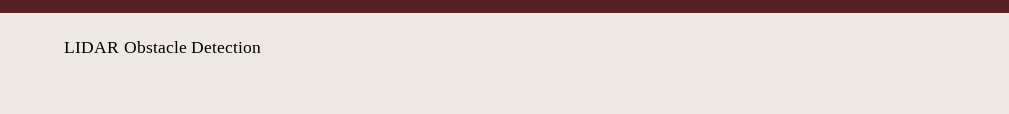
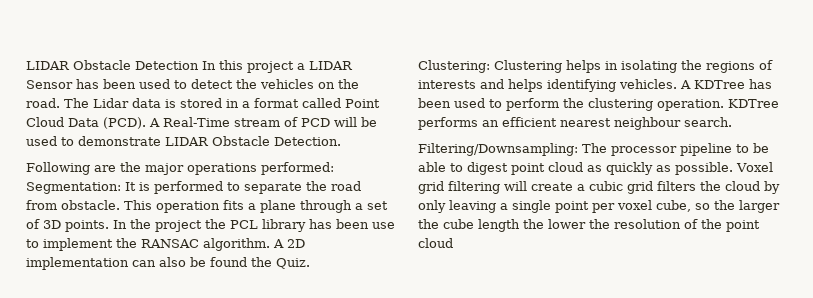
(262, 47) none -> [202,60,353,73] [26,79,359,89] [26,98,380,108] [26,117,377,129] [26,136,341,146] [26,162,334,175] [26,181,361,194] [26,200,388,213] [26,219,395,232] [26,238,305,251] [26,257,310,270] [418,60,773,73] [418,79,772,92] [418,98,779,111] [418,117,732,130] [418,143,769,156] [418,162,773,175] [418,181,780,194] [418,200,780,213] [418,219,760,232] [418,238,453,248] In this project a LIDAR Sensor has been used to detect the vehicles on the road. The Lidar data is stored in a format called Point Cloud Data (PCD). A Real-Time stream of PCD will be used to demonstrate LIDAR Obstacle Detection. // Following are the major operations performed: Segmentation: It is performed to separate the road from obstacle. This operation fits a plane through a set of 3D points. In the project the PCL library has been use to implement the RANSAC algorithm. A 2D implementation can also be found the Quiz. // Clustering: Clustering helps in isolating the regions of interests and helps identifying vehicles. A KDTree has been used to perform the clustering operation. KDTree performs an efficient nearest neighbour search. // Filtering/Downsampling: The processor pipeline to be able to digest point cloud as quickly as possible. Voxel grid filtering will create a cubic grid filters the cloud by only leaving a single point per voxel cube, so the larger the cube length the lower the resolution of the point cloud

